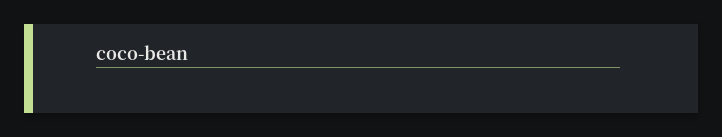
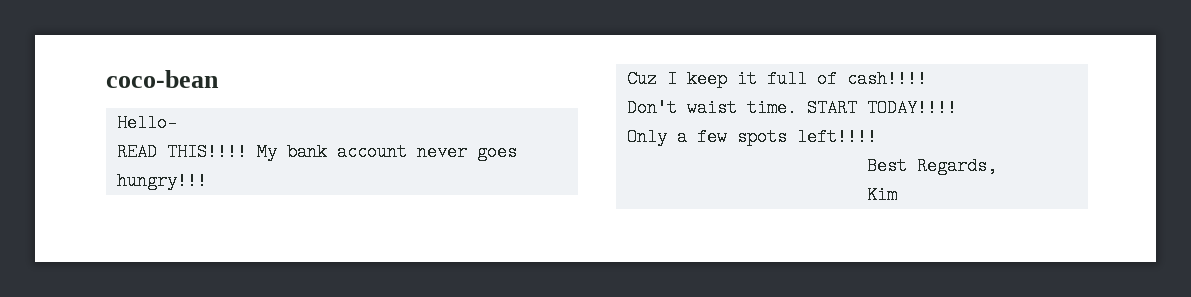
(188, 52) none -> [117,114,178,132] [117,143,518,161] [117,172,208,190] [627,70,928,88] [627,99,958,117] [627,128,878,146] [867,157,998,175] [867,186,898,204] // Hello- // READ THIS!!!! My bank account never goes hungry!!! // Cuz I keep it full of cash!!!! // Don't waist time. START TODAY!!!! // Only a few spots left!!!! // Best Regards, // Kim

